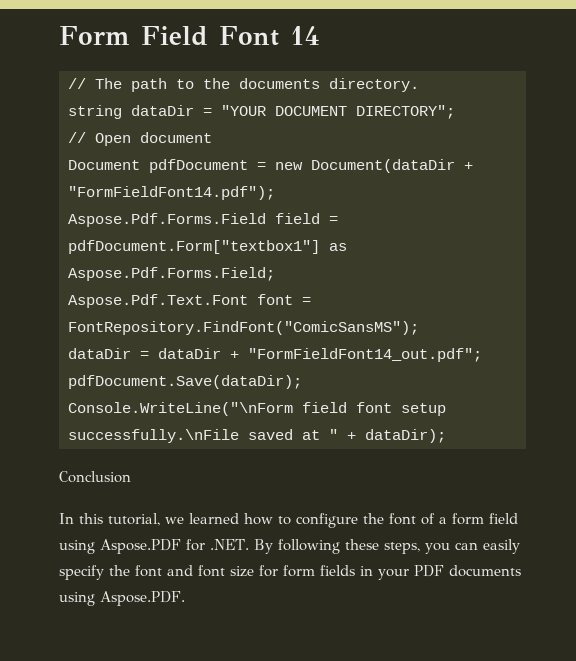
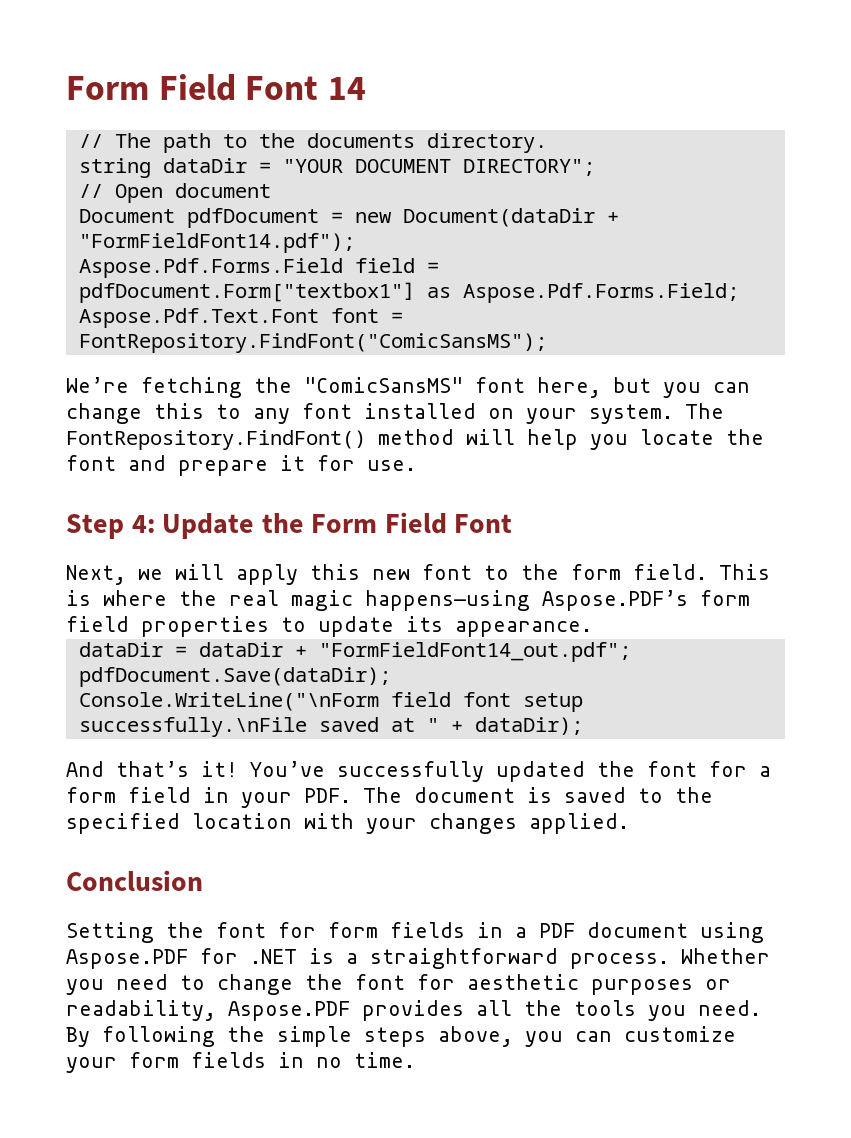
(419, 328) none -> [66,377,750,398] [66,403,724,424] [66,429,764,450] [66,455,416,476] [66,512,513,539] [66,564,770,585] [66,590,750,611] [66,616,592,637] // We’re fetching the "ComicSansMS" font here, but you can change this to any font installed on your system. The FontRepository.FindFont() method will help you locate the font and prepare it for use. // Step 4: Update the Form Field Font // Next, we will apply this new font to the form field. This is where the real magic happens—using Aspose.PDF’s form field properties to update its appearance.
[59,471,131,483] [59,513,435,528] Conclusion // In this tutorial, we learned how to configure the font of -> [66,761,747,782] And that’s it! You’ve successfully updated the font for
[59,539,520,554] [59,565,521,580] [59,591,185,606] using Aspose.PDF for .NET. By following these steps, you can easily specify the font and font size for form fields in your PDF documents using Aspose.PDF. -> [203,787,713,808] [66,813,629,834] [66,870,203,891] [66,922,764,943] [66,948,770,969] [66,974,731,995] [66,1000,761,1021] [66,1026,736,1047] [66,1052,415,1073] in your PDF. The document is saved to the specified location with your changes applied. // Conclusion // Setting the font for form fields in a PDF document using Aspose.PDF for .NET is a straightforward process. Whether you need to change the font for aesthetic purposes or readability, Aspose.PDF provides all the tools you need. By following the simple steps above, you can customize your form fields in no time.

